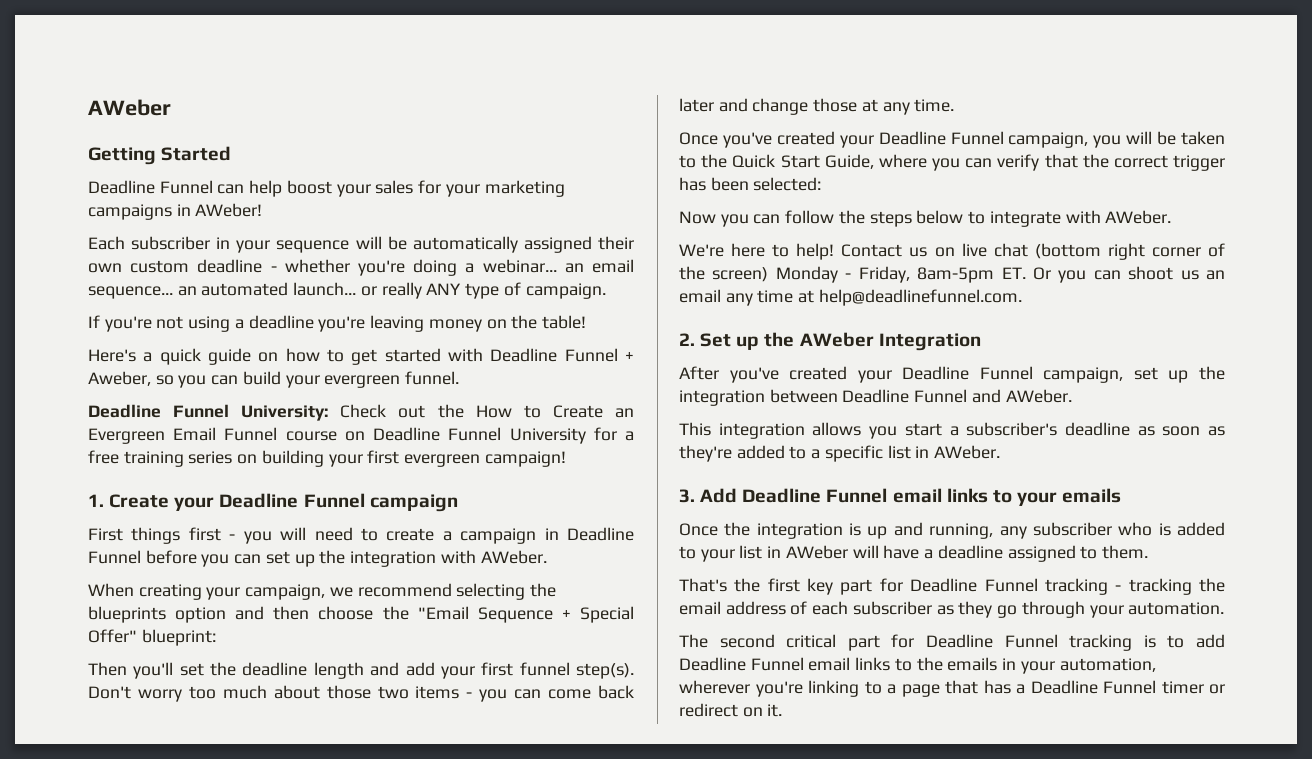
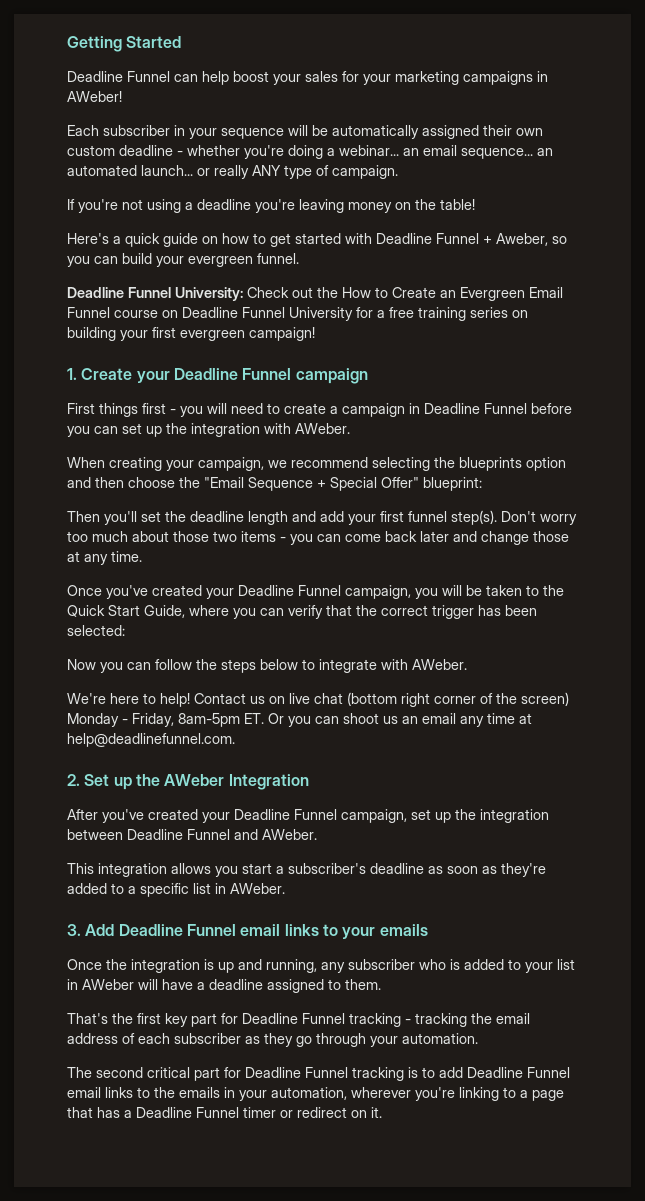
[88,99,171,116] AWeber // -> (67, 44) none

